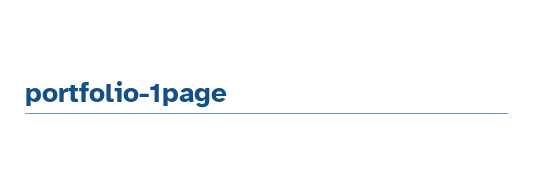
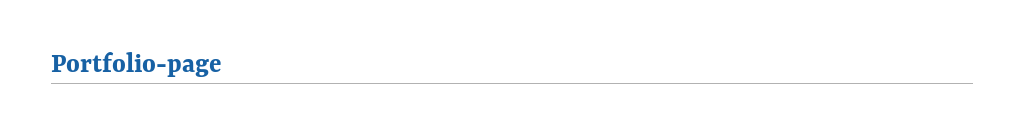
[25,81,227,108] portfolio-1page -> [51,52,222,77] Portfolio-page

